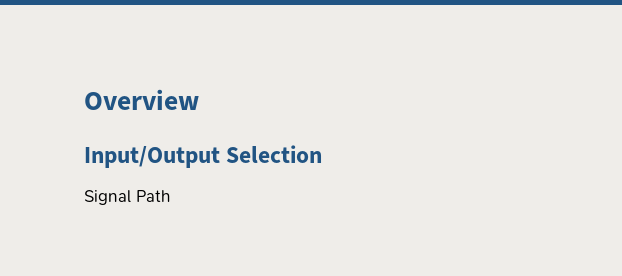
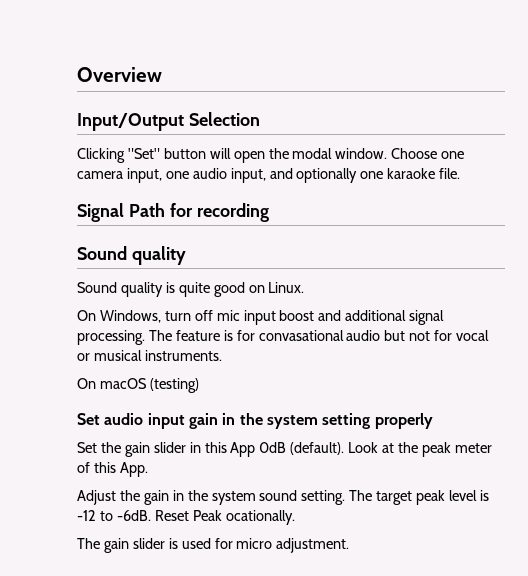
[84,190,170,205] Signal Path -> [77,148,465,163] [77,168,461,183] [77,203,269,222] [77,246,186,265] [77,282,305,297] [77,310,445,325] [77,330,490,345] [77,350,222,361] [77,378,199,393] [77,413,433,429] [77,442,492,457] [77,462,148,477] [77,490,489,505] [77,510,295,525] [77,538,350,553] Clicking "Set" button will open the modal window. Choose one camera input, one audio input, and optionally one karaoke file. // Signal Path for recording // Sound quality // Sound quality is quite good on Linux. // On Windows, turn off mic input boost and additional signal processing. The feature is for convasational audio but not for vocal or musical instruments. // On macOS (testing) // Set audio input gain in the system setting properly // Set the gain slider in this App 0dB (default). Look at the peak meter of this App. // Adjust the gain in the system sound setting. The target peak level is -12 to -6dB. Reset Peak ocationally. // The gain slider is used for micro adjustment.

